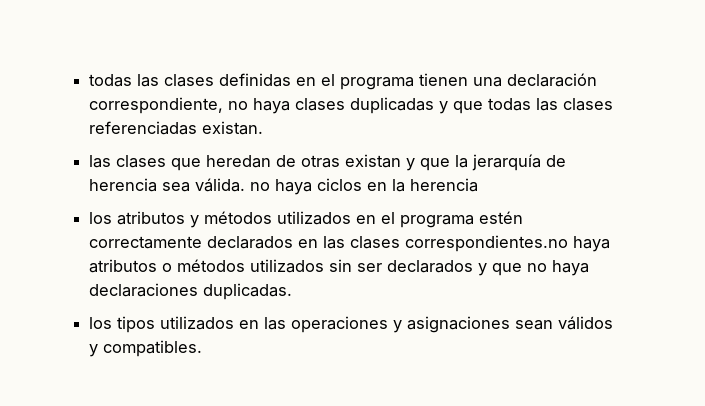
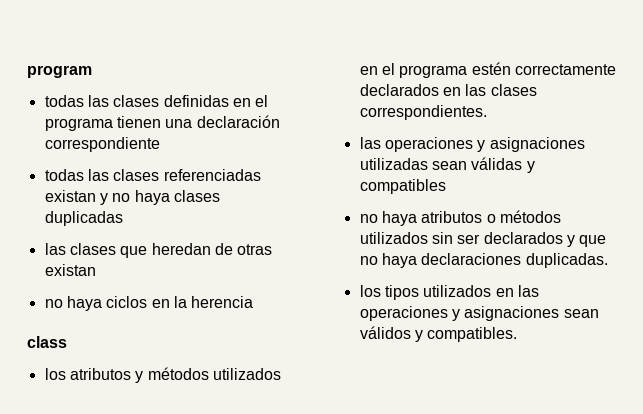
(89, 80) none -> [27,65,92,78] program //
[89,97,614,114] [89,121,264,135] correspondiente, no haya clases duplicadas y que todas las clases referenciadas existan. -> [44,137,160,152] [44,169,261,181] [44,190,220,205] [44,211,123,226] correspondiente // todas las clases referenciadas existan y no haya clases duplicadas
[406,154,567,171] [89,178,246,192] y que la jerarquía de herencia sea válida. -> (96, 270) //
(479, 185) none -> [27,336,67,348] // class
[405,235,569,252] correspondientes.no -> [359,105,487,120] [359,137,585,152] [359,157,535,173] [359,179,446,194] [359,214,378,223] correspondientes. // las operaciones y asignaciones utilizadas sean válidas y compatibles // no

